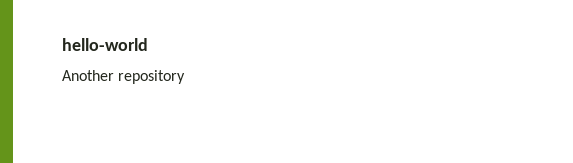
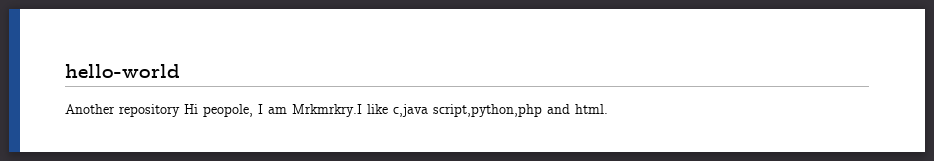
(186, 77) none -> [184,104,608,117] Hi peopole, I am Mrkmrkry.I like c,java script,python,php and html.

